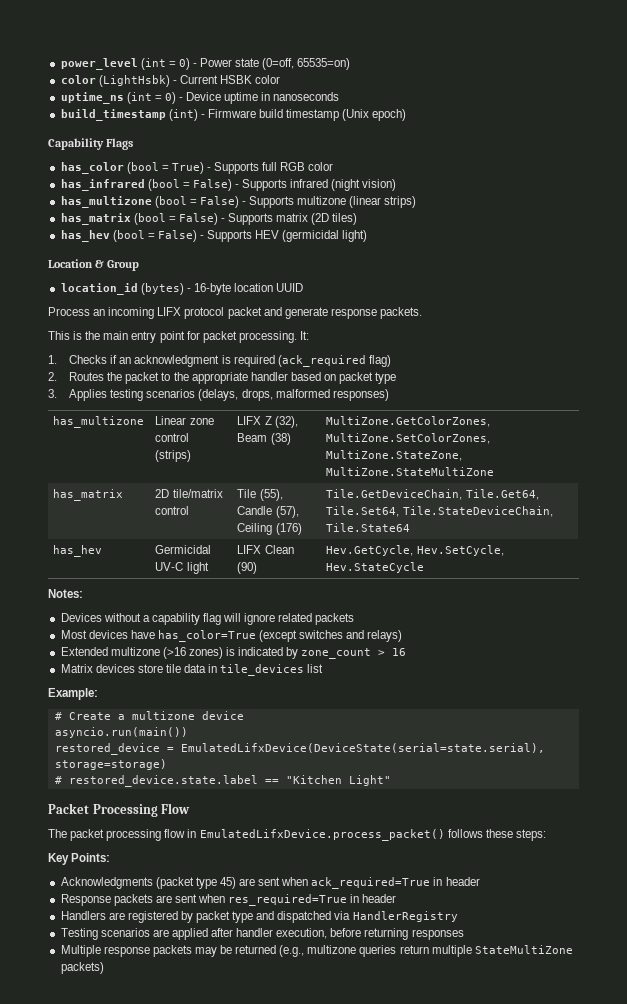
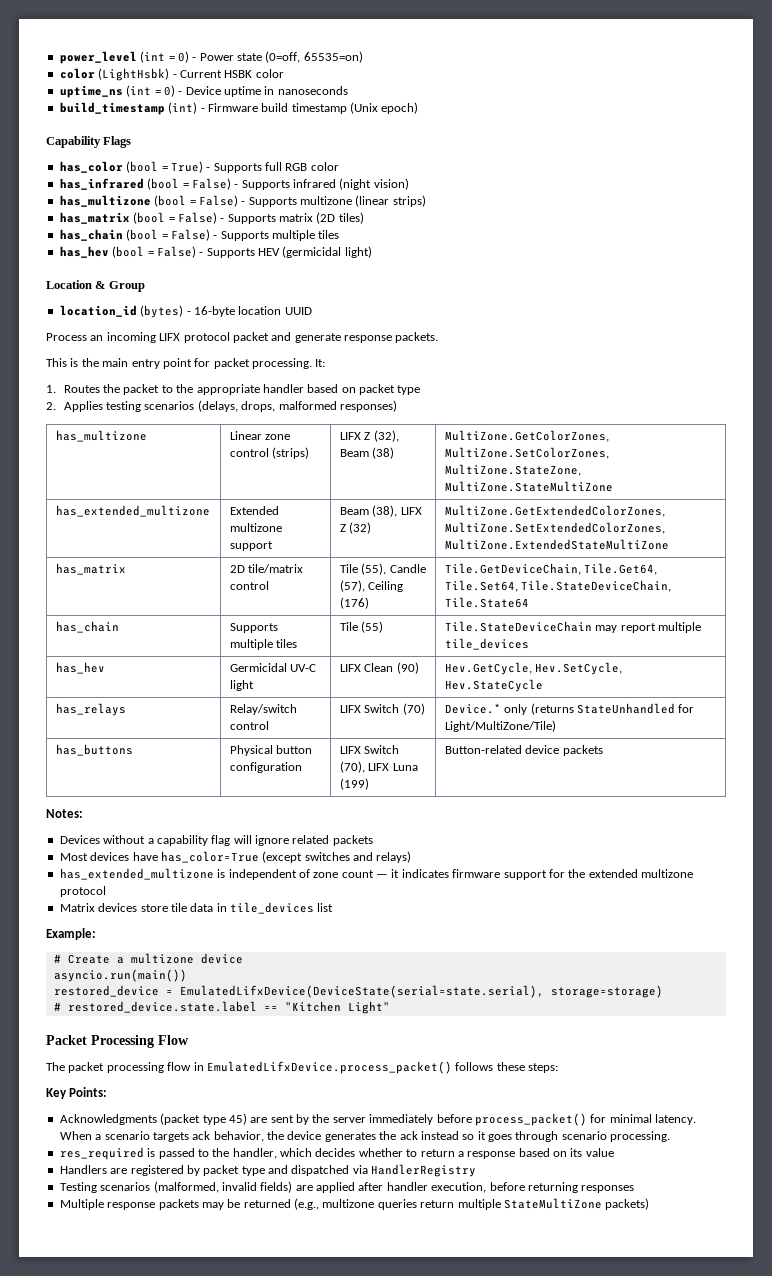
(358, 219) none -> [59,229,340,241] // has_chain (bool = False) - Supports multiple tiles
[69,355,391,367] [48,372,57,381] Checks if an acknowledgment is required (ack_required flag) // 2. -> (56, 389) none
[48,389,57,398] 3. -> [46,402,56,410] 2.
(495, 471) none -> [55,505,210,517] [229,506,279,515] [229,523,282,532] [229,541,273,551] [339,505,422,517] [339,522,372,534] [444,505,665,517] [444,522,665,534] [444,539,669,550] // has_extended_multizone | Extended multizone support | Beam (38), LIFX Z (32) | MultiZone.GetExtendedColorZones, MultiZone.SetExtendedColorZones, MultiZone.ExtendedStateMultiZone
(411, 527) none -> [55,621,119,633] [229,623,278,633] [229,639,298,650] [339,621,384,633] [444,621,702,633] [444,638,529,650] // has_chain | Supports multiple tiles | Tile (55) | Tile.StateDeviceChain may report multiple tile_devices
(425, 567) none -> [55,703,126,716] [229,704,297,715] [229,721,269,730] [339,703,425,715] [444,703,695,715] [444,720,556,732] [55,744,133,756] [229,745,313,756] [229,762,302,773] [339,745,400,754] [339,761,418,773] [339,778,369,790] [444,745,603,756] // has_relays | Relay/switch control | LIFX Switch (70) | Device.* only (returns StateUnhandled for Light/MultiZone/Tile) // has_buttons | Physical button configuration | LIFX Switch (70), LIFX Luna (199) | Button-related device packets
[60,647,407,659] Extended multizone (>16 zones) is indicated by zone_count > 16 -> [59,868,693,880] [59,886,106,897] has_extended_multizone is independent of zone count — it indicates firmware support for the extended multizone protocol
[281,877,480,889] [60,894,397,906] when ack_required=True in header // Response packets are sent when res_required=True in header -> [296,1113,696,1126] [59,1131,671,1142] [59,1147,614,1160] by the server immediately before process_packet() for minimal latency. When a scenario targets ack behavior, the device generates the ack instead so it goes through scenario processing. // res_required is passed to the handler, which decides whether to return a response based on its value
(150, 932) none -> [153,1181,293,1193] (malformed, invalid fields)

